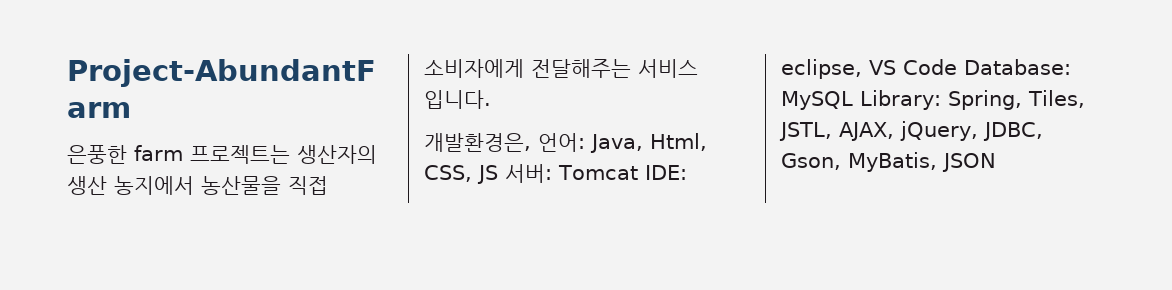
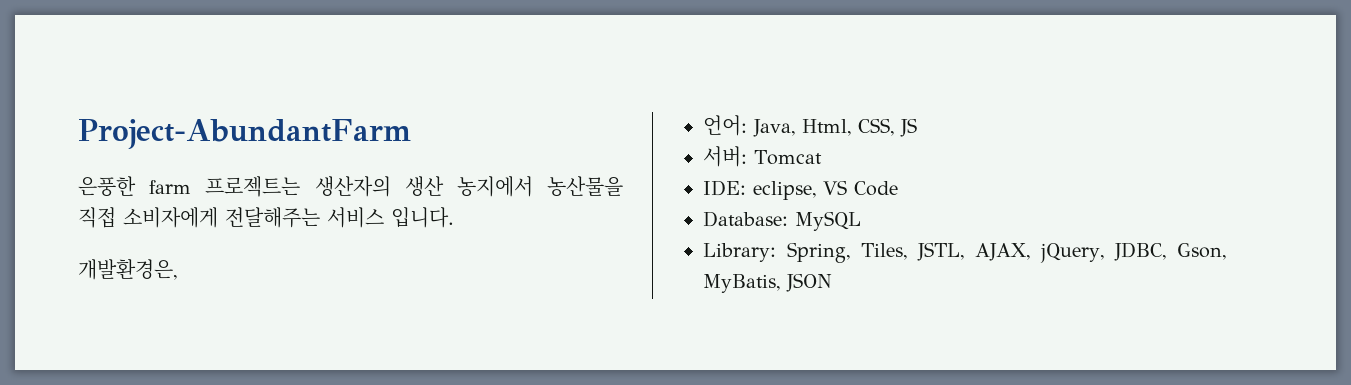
(531, 142) none -> (177, 269) //
(498, 174) none -> (917, 127) //
(638, 172) none -> (822, 157) //
(957, 67) none -> (898, 188) //
(853, 100) none -> (861, 221) //

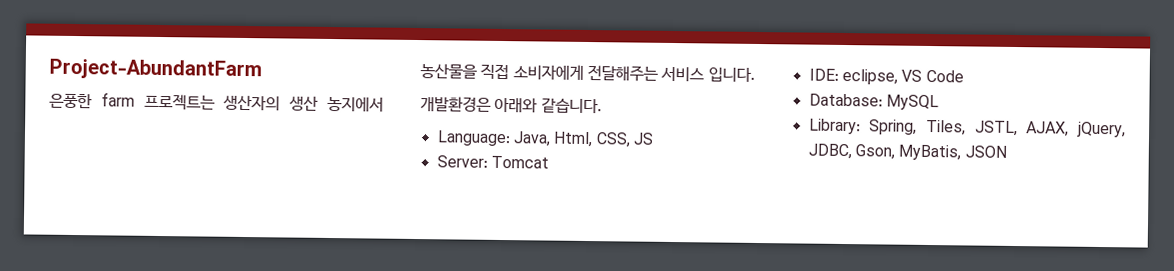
[78,259,177,280] [703,115,747,136] 개발환경은, // 언어: -> [420,96,602,114] [436,130,511,147] 개발환경은 아래와 같습니다. // Language:
[703,146,747,167] 서버: -> [436,155,488,168] Server:

